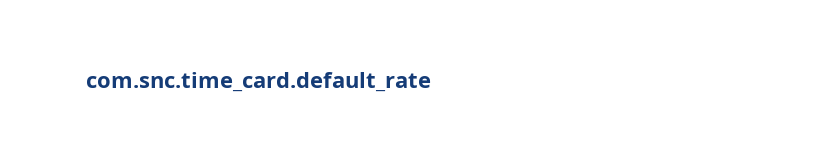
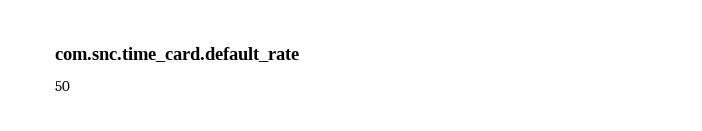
(431, 82) none -> [55,81,70,91] // 50

